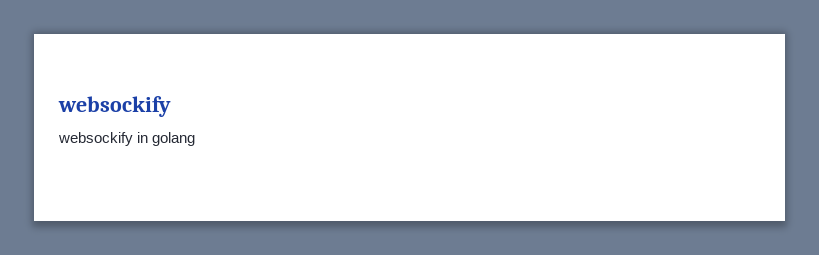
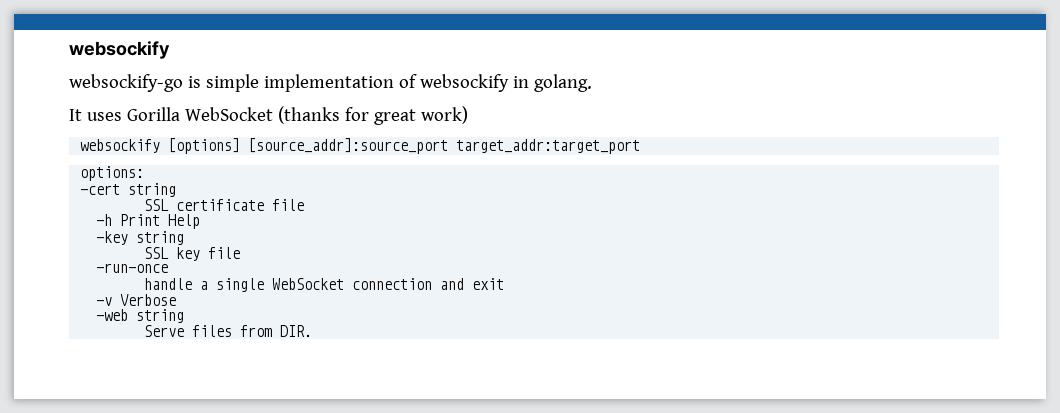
[58,132,196,146] websockify in golang -> [69,74,592,92] [69,106,468,125] [80,138,641,154] [80,166,145,181] [80,183,177,197] [144,199,305,211] [96,214,201,229] [96,231,185,245] [144,247,241,261] [96,263,169,273] [144,278,505,292] [96,294,177,306] [96,309,185,323] [144,325,313,337] websockify-go is simple implementation of websockify in golang. // It uses Gorilla WebSocket (thanks for great work) // websockify [options] [source_addr]:source_port target_addr:target_port // options: // -cert string // SSL certificate file // -h Print Help // -key string // SSL key file // -run-once // handle a single WebSocket connection and exit // -v Verbose // -web string // Serve files from DIR.

